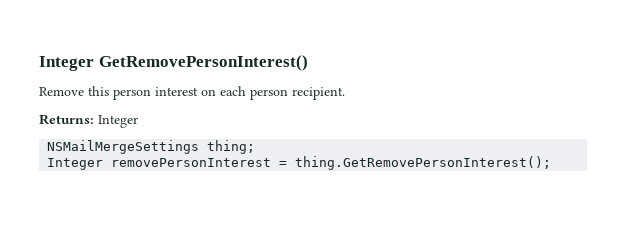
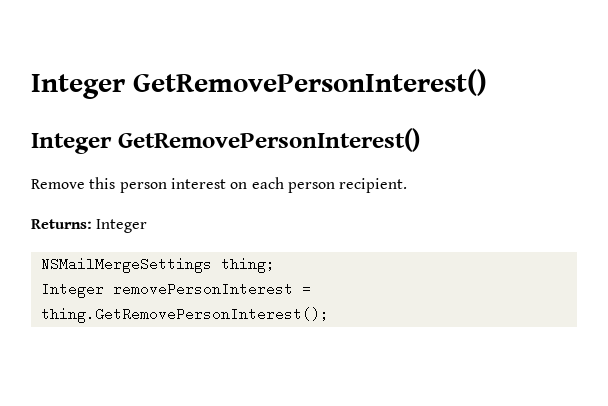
[39,55,308,71] Integer GetRemovePersonInterest() -> [31,69,487,99] [31,128,420,154] Integer GetRemovePersonInterest() // Integer GetRemovePersonInterest()

